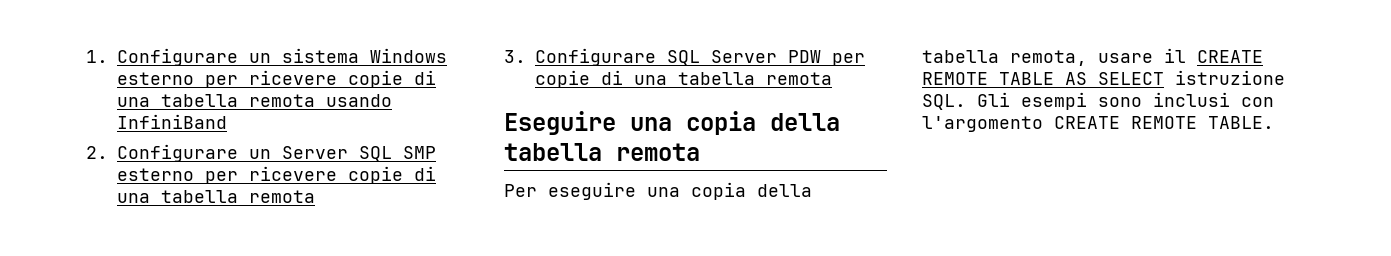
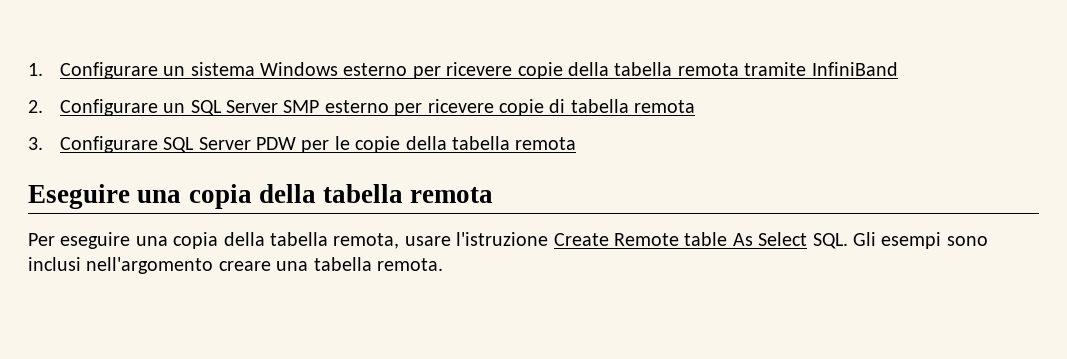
[414,70,436,85] [117,94,392,107] di una tabella remota usando -> [568,62,807,76] della tabella remota tramite
[282,146,392,162] Server SQL -> [190,100,279,116] SQL Server
[117,193,150,203] una -> (566, 106) none
[535,70,667,88] copie di una -> [334,136,447,153] le copie della
[1164,48,1263,63] [922,70,1285,85] il CREATE REMOTE TABLE AS SELECT istruzione -> [456,232,808,246] l'istruzione Create Remote table As Select
[1241,97,1274,107] [922,116,1274,132] con l'argomento CREATE REMOTE TABLE. -> [86,257,443,274] nell'argomento creare una tabella remota.

